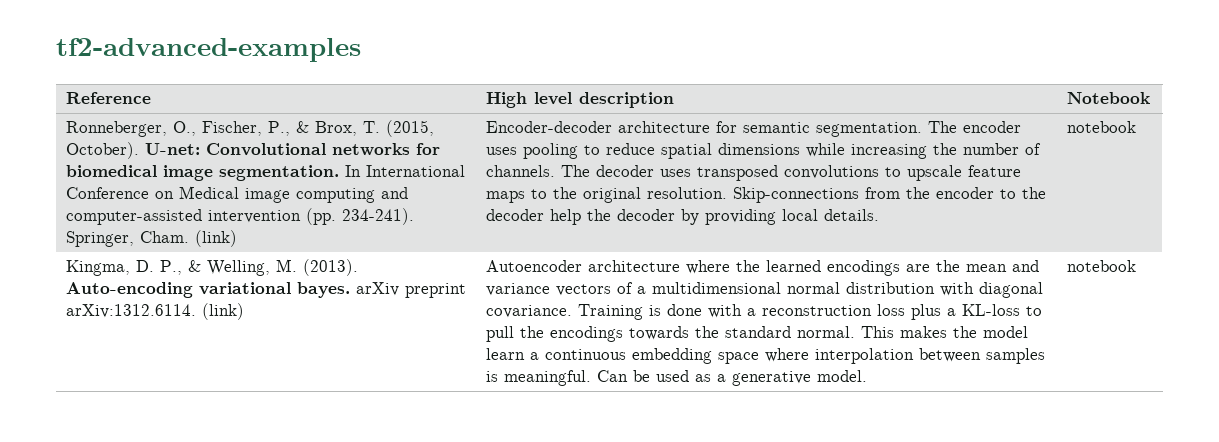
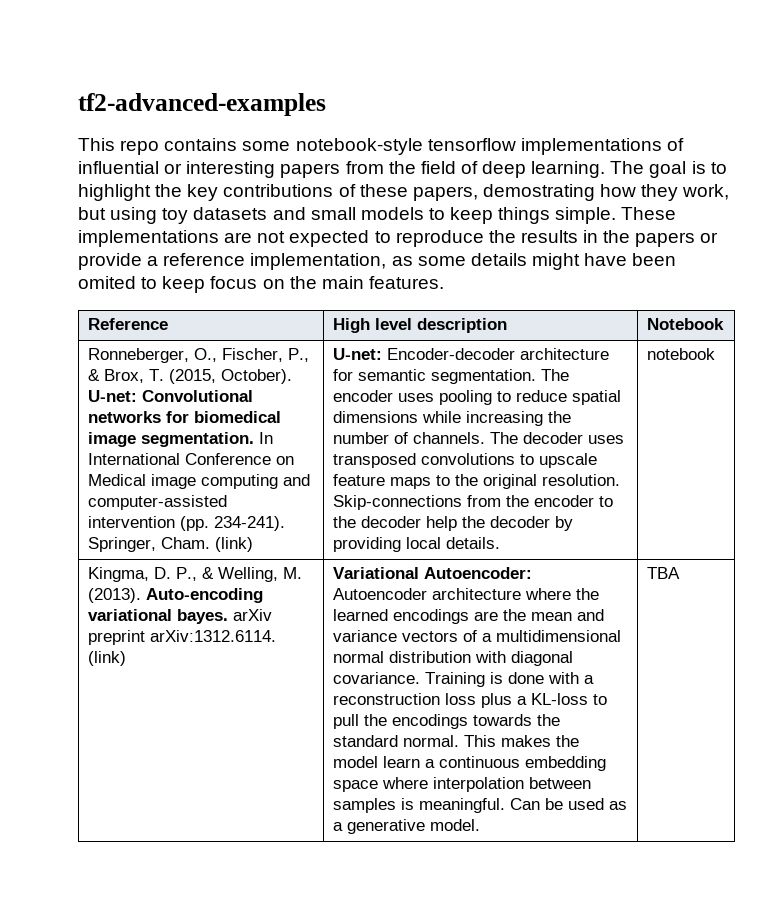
(361, 50) none -> [78,138,684,155] [78,161,727,178] [78,184,730,201] [78,207,677,224] [78,230,719,247] [78,253,677,270] [78,276,444,293] // This repo contains some notebook-style tensorflow implementations of influential or interesting papers from the field of deep learning. The goal is to highlight the key contributions of these papers, demostrating how they work, but using toy datasets and small models to keep things simple. These implementations are not expected to reproduce the results in the papers or provide a reference implementation, as some details might have been omited to keep focus on the main features.
(238, 238) none -> [332,348,382,360] U-net:
(245, 311) none -> [332,567,532,579] Variational Autoencoder:
[1067,260,1137,272] notebook -> [646,567,680,579] TBA

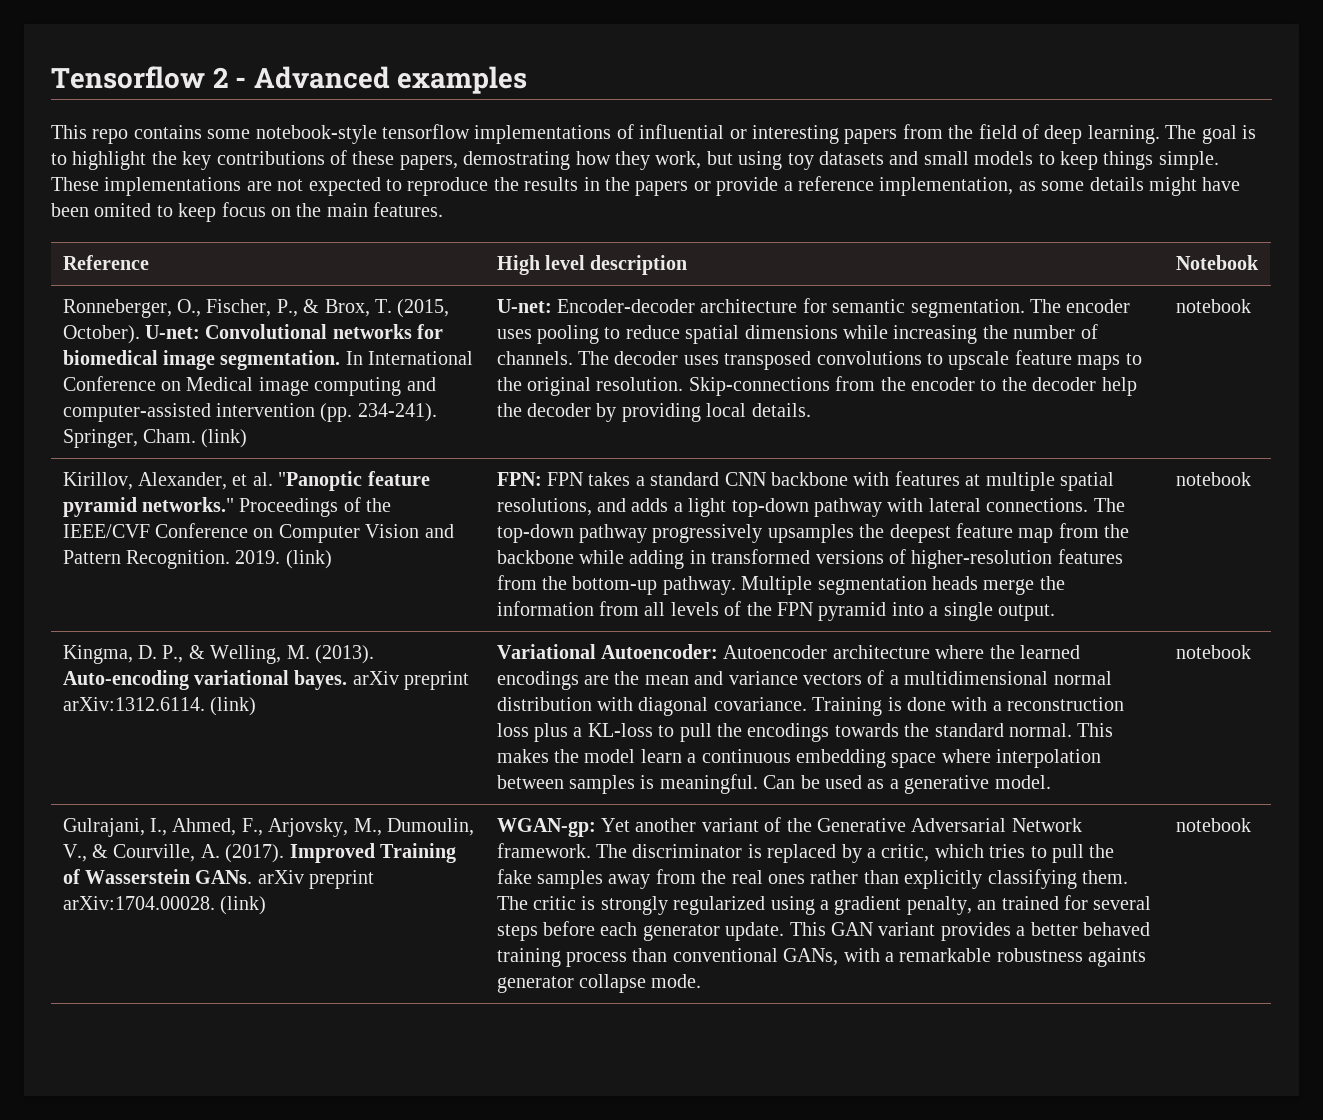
[78,93,326,116] tf2-advanced-examples -> [51,66,528,94] Tensorflow 2 - Advanced examples
(715, 354) none -> [62,471,430,491] [62,497,392,517] [62,523,454,543] [62,550,332,569] [496,471,1115,491] [496,498,1125,517] [496,523,1130,543] [496,549,1123,569] [496,575,1065,595] [496,601,1056,621] [1175,472,1251,486] // Kirillov, Alexander, et al. "Panoptic feature pyramid networks." Proceedings of the IEEE/CVF Conference on Computer Vision and Pattern Recognition. 2019. (link) | FPN: FPN takes a standard CNN backbone with features at multiple spatial resolutions, and adds a light top-down pathway with lateral connections. The top-down pathway progressively upsamples the deepest feature map from the backbone while adding in transformed versions of higher-resolution features from the bottom-up pathway. Multiple segmentation heads merge the information from all levels of the FPN pyramid into a single output. | notebook
[646,567,680,579] TBA -> [1175,645,1251,659] [62,818,475,837] [62,843,457,863] [62,869,375,889] [62,896,267,915] [496,817,1082,837] [496,843,1115,863] [496,869,1129,889] [496,895,1152,915] [496,921,1151,941] [496,948,1147,967] [496,974,702,993] [1175,818,1251,832] notebook // Gulrajani, I., Ahmed, F., Arjovsky, M., Dumoulin, V., & Courville, A. (2017). Improved Training of Wasserstein GANs. arXiv preprint arXiv:1704.00028. (link) | WGAN-gp: Yet another variant of the Generative Adversarial Network framework. The discriminator is replaced by a critic, which tries to pull the fake samples away from the real ones rather than explicitly classifying them. The critic is strongly regularized using a gradient penalty, an trained for several steps before each generator update. This GAN variant provides a better behaved training process than conventional GANs, with a remarkable robustness againts generator collapse mode. | notebook

